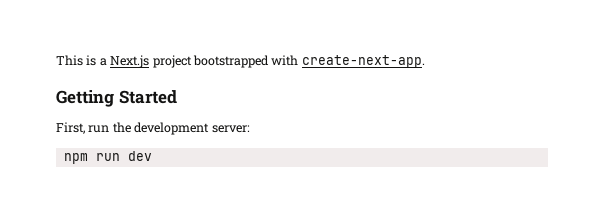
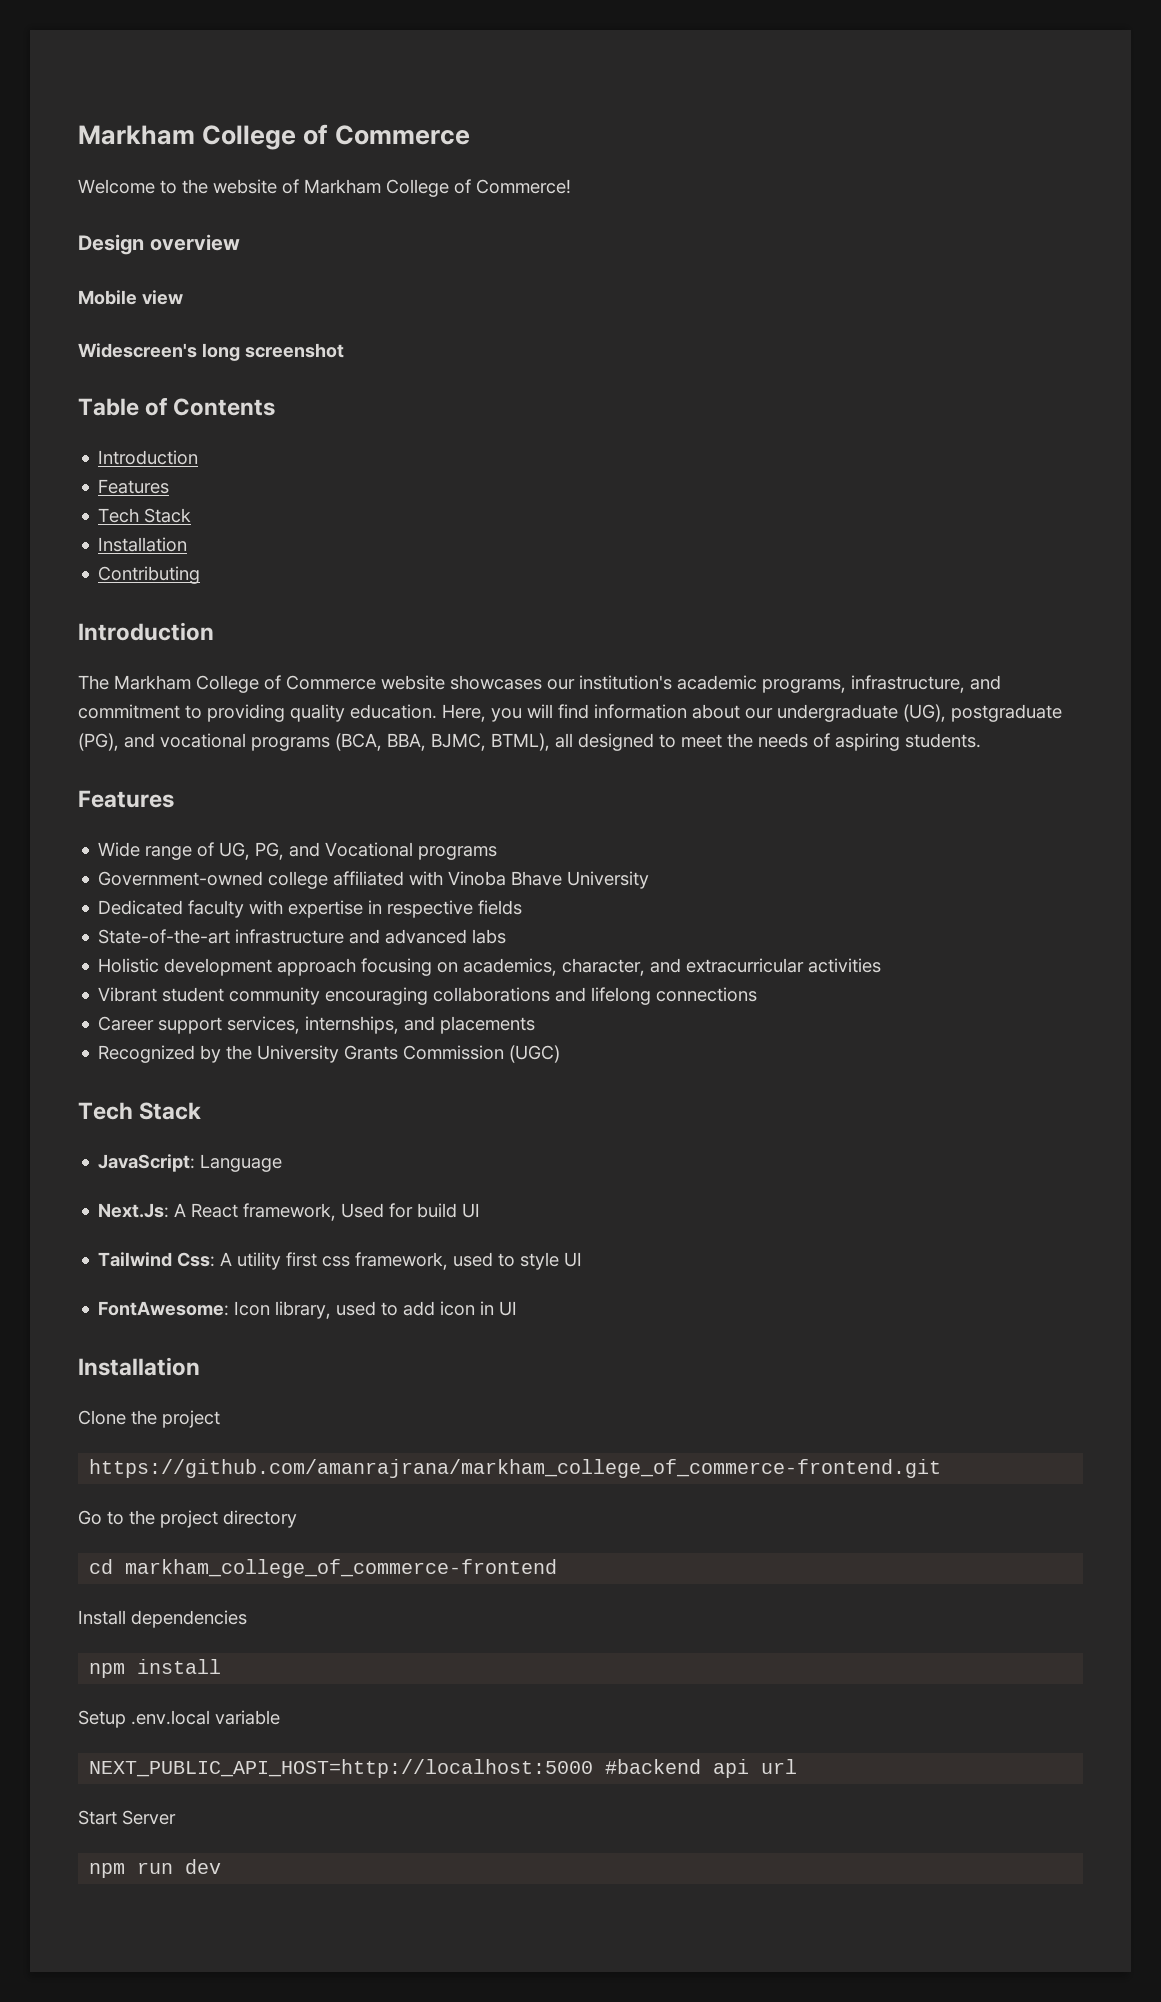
[56,55,425,68] [56,90,177,107] [56,122,250,135] This is a Next.js project bootstrapped with create-next-app. // Getting Started // First, run the development server: -> [78,124,471,150] [78,179,571,197] [78,234,240,255] [78,290,183,305] [78,343,344,361] [78,397,276,416] [98,450,199,465] [98,479,170,494] [98,508,192,523] [98,537,188,552] [98,566,201,584] [78,622,214,641] [78,675,1001,693] [78,704,1062,722] [78,733,981,751] [78,790,174,808] [98,842,498,860] [98,871,650,889] [98,900,523,918] [98,929,507,944] [98,958,882,976] [98,987,758,1005] [98,1016,536,1034] [98,1045,561,1063] [78,1102,202,1120] [98,1154,283,1172] [98,1203,481,1221] [98,1252,583,1270] [98,1301,518,1319] [78,1357,200,1376] [78,1410,220,1428] [89,1459,942,1478] [78,1510,297,1528] [89,1559,558,1578] [78,1610,247,1628] [89,1659,222,1678] [78,1710,280,1728] [89,1759,798,1778] [78,1810,176,1825] Markham College of Commerce // Welcome to the website of Markham College of Commerce! // Design overview // Mobile view // Widescreen's long screenshot // Table of Contents // Introduction // Features // Tech Stack // Installation // Contributing // Introduction // The Markham College of Commerce website showcases our institution's academic programs, infrastructure, and commitment to providing quality education. Here, you will find information about our undergraduate (UG), postgraduate (PG), and vocational programs (BCA, BBA, BJMC, BTML), all designed to meet the needs of aspiring students. // Features // Wide range of UG, PG, and Vocational programs // Government-owned college affiliated with Vinoba Bhave University // Dedicated faculty with expertise in respective fields // State-of-the-art infrastructure and advanced labs // Holistic development approach focusing on academics, character, and extracurricular activities // Vibrant student community encouraging collaborations and lifelong connections // Career support services, internships, and placements // Recognized by the University Grants Commission (UGC) // Tech Stack // JavaScript: Language // Next.Js: A React framework, Used for build UI // Tailwind Css: A utility first css framework, used to style UI // FontAwesome: Icon library, used to add icon in UI // Installation // Clone the project // https://github.com/amanrajrana/markham_college_of_commerce-frontend.git // Go to the project directory // cd markham_college_of_commerce-frontend // Install dependencies // npm install // Setup .env.local variable // NEXT_PUBLIC_API_HOST=http://localhost:5000 #backend api url // Start Server

